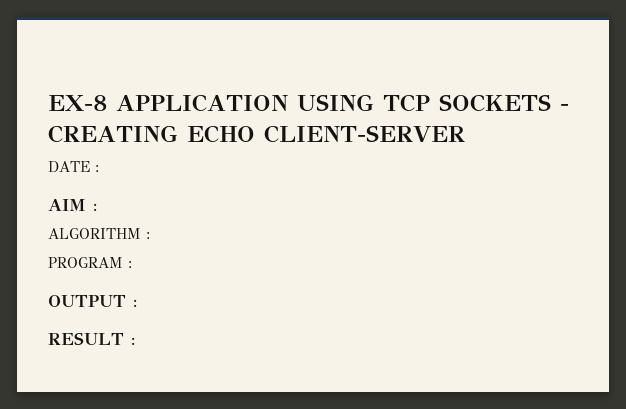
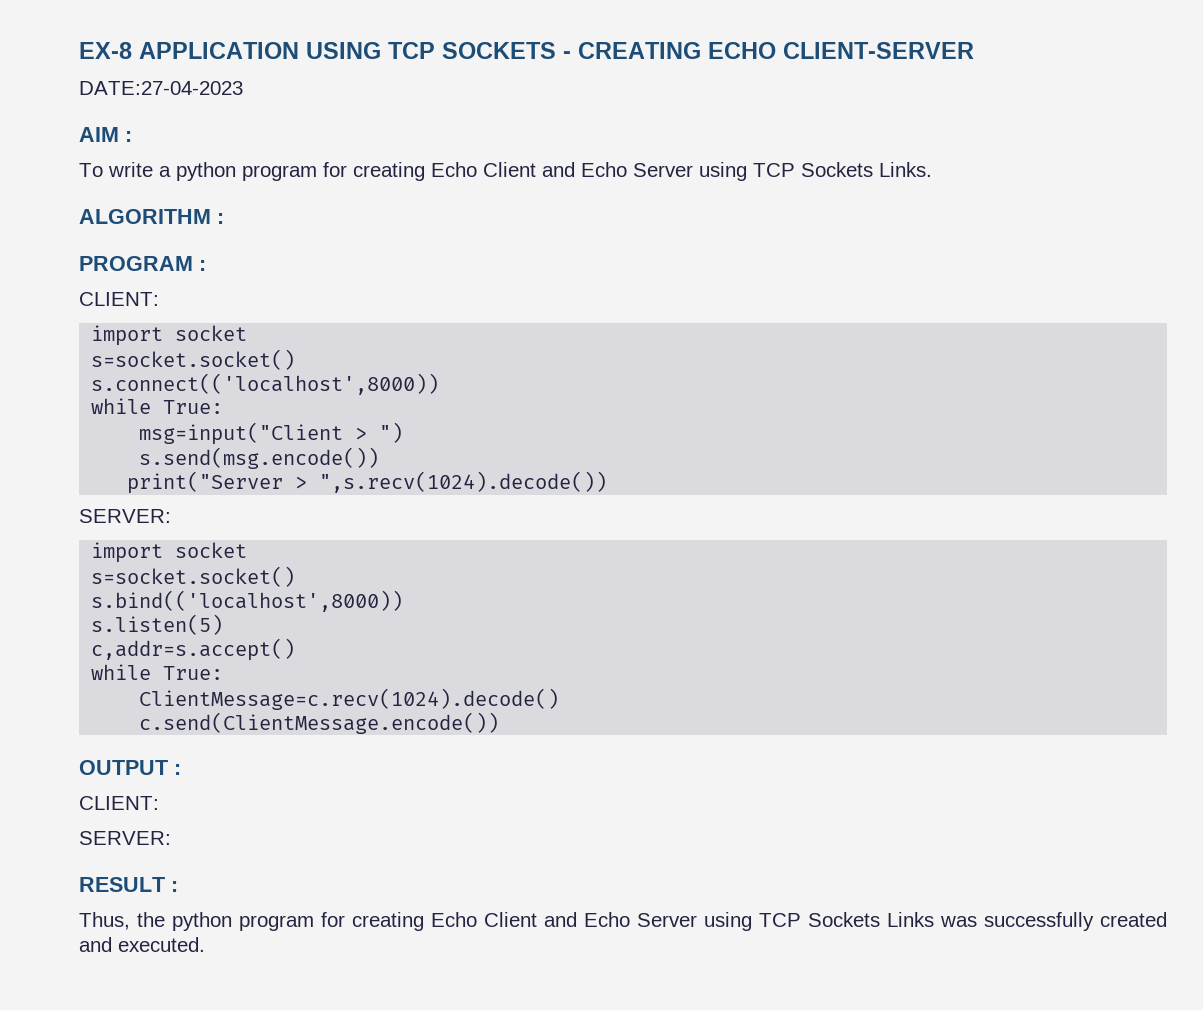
[48,161,99,173] DATE : -> [79,81,243,95] DATE:27-04-2023
[48,228,150,239] [48,257,132,268] ALGORITHM : // PROGRAM : -> [79,162,932,181] [79,209,224,224] [79,256,206,271] [79,292,159,306] [91,325,248,346] [91,349,296,370] [91,373,440,395] [91,398,224,414] [139,422,404,445] [139,447,380,469] [127,471,608,494] [79,509,171,523] [91,542,248,563] [91,566,296,587] [91,590,404,612] [91,614,224,635] [91,638,296,661] [91,664,224,680] [139,688,560,710] [139,712,500,734] To write a python program for creating Echo Client and Echo Server using TCP Sockets Links. // ALGORITHM : // PROGRAM : // CLIENT: // import socket // s=socket.socket() // s.connect(('localhost',8000)) // while True: // msg=input("Client > ") // s.send(msg.encode()) // print("Server > ",s.recv(1024).decode()) // SERVER: // import socket // s=socket.socket() // s.bind(('localhost',8000)) // s.listen(5) // c,addr=s.accept() // while True: // ClientMessage=c.recv(1024).decode() // c.send(ClientMessage.encode())
(137, 303) none -> [79,796,159,810] [79,831,171,845] // CLIENT: // SERVER:
(135, 341) none -> [79,912,1167,931] [79,937,205,952] // Thus, the python program for creating Echo Client and Echo Server using TCP Sockets Links was successfully created and executed.

